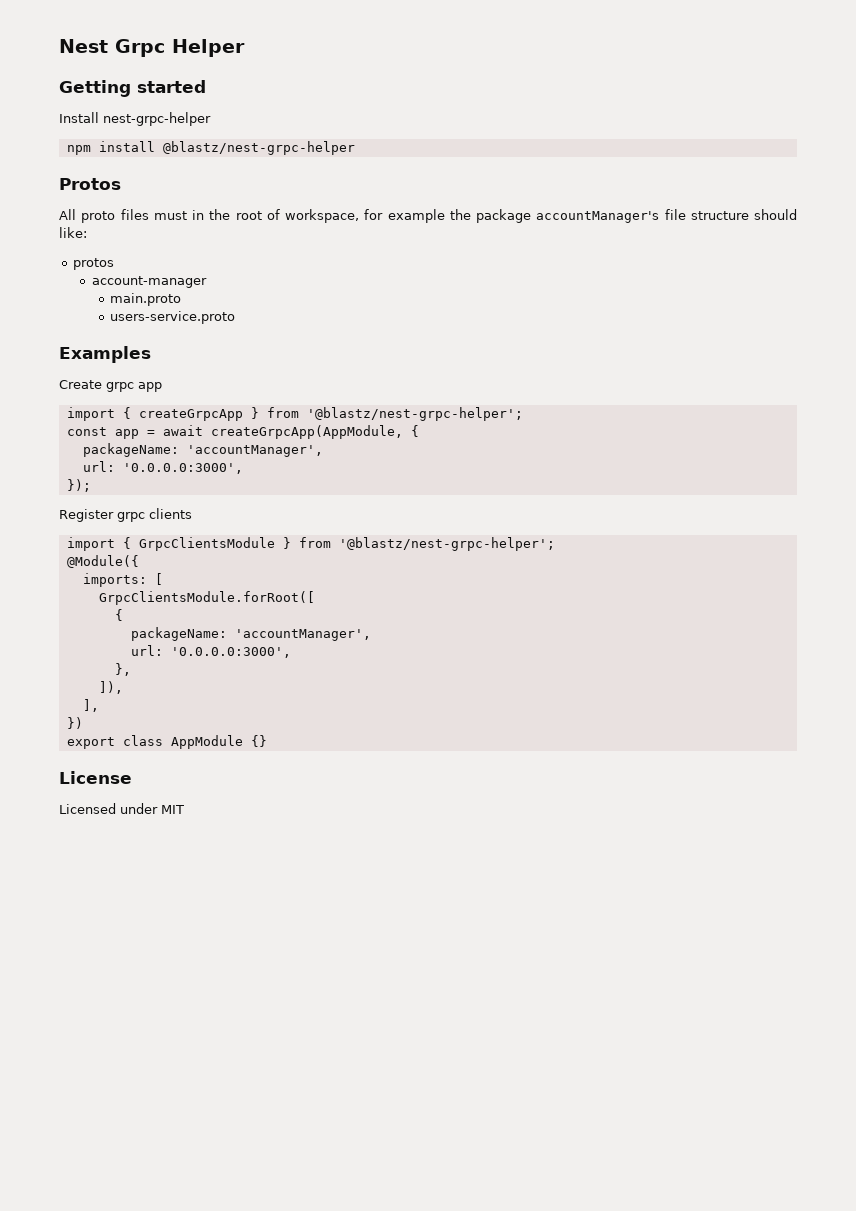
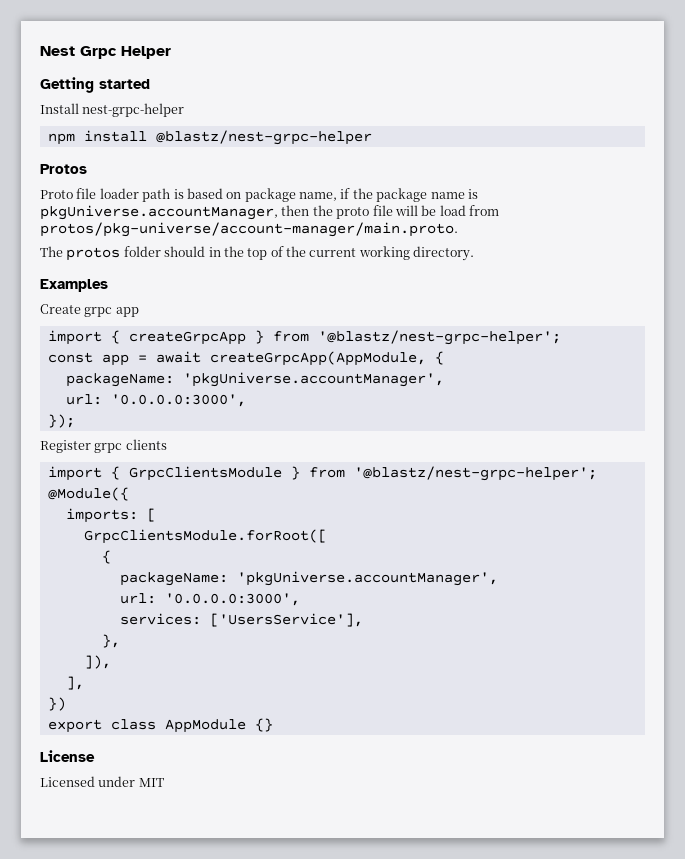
[59,209,797,223] [59,227,87,238] [73,258,115,270] [91,276,207,288] [110,293,182,306] [110,311,236,324] All proto files must in the root of workspace, for example the package accountManager's file structure should like: // protos // account-manager // main.proto // users-service.proto -> [40,188,478,202] [40,205,499,220] [40,222,458,237] [40,246,475,261] Proto file loader path is based on package name, if the package name is pkgUniverse.accountManager, then the proto file will be load from protos/pkg-universe/account-manager/main.proto. // The protos folder should in the top of the current working directory.
[186,445,323,457] 'accountManager', -> [182,372,444,387] 'pkgUniverse.accountManager',
[234,629,371,641] [130,645,291,658] 'accountManager', // url: '0.0.0.0:3000', -> [236,571,498,586] [119,593,300,606] [119,613,363,627] 'pkgUniverse.accountManager', // url: '0.0.0.0:3000', // services: ['UsersService'],

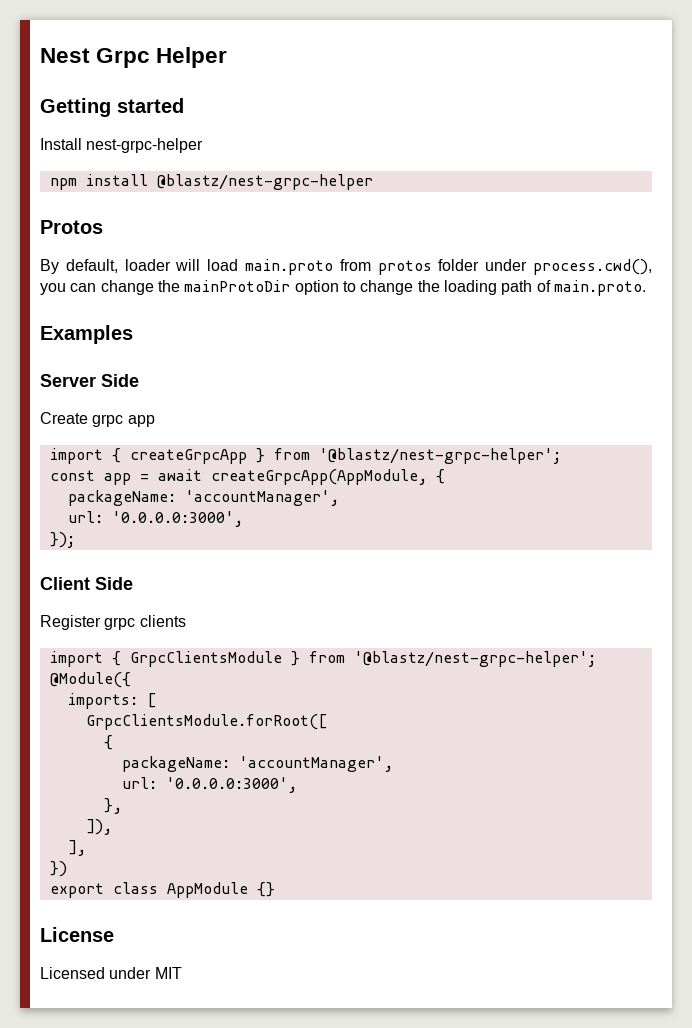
[40,188,478,202] [40,205,499,220] [40,222,458,237] [40,246,475,261] Proto file loader path is based on package name, if the package name is pkgUniverse.accountManager, then the proto file will be load from protos/pkg-universe/account-manager/main.proto. // The protos folder should in the top of the current working directory. -> [40,259,652,275] [40,280,646,296] By default, loader will load main.proto from protos folder under process.cwd(), you can change the mainProtoDir option to change the loading path of main.proto.
(108, 285) none -> [40,374,139,387] // Server Side
[182,372,444,387] 'pkgUniverse.accountManager', -> [184,490,339,506] 'accountManager',
(75, 421) none -> [40,577,133,590] // Client Side
[236,571,498,586] [119,593,300,606] [119,613,363,627] 'pkgUniverse.accountManager', // url: '0.0.0.0:3000', // services: ['UsersService'], -> [238,756,393,772] [121,777,297,793] 'accountManager', // url: '0.0.0.0:3000',

